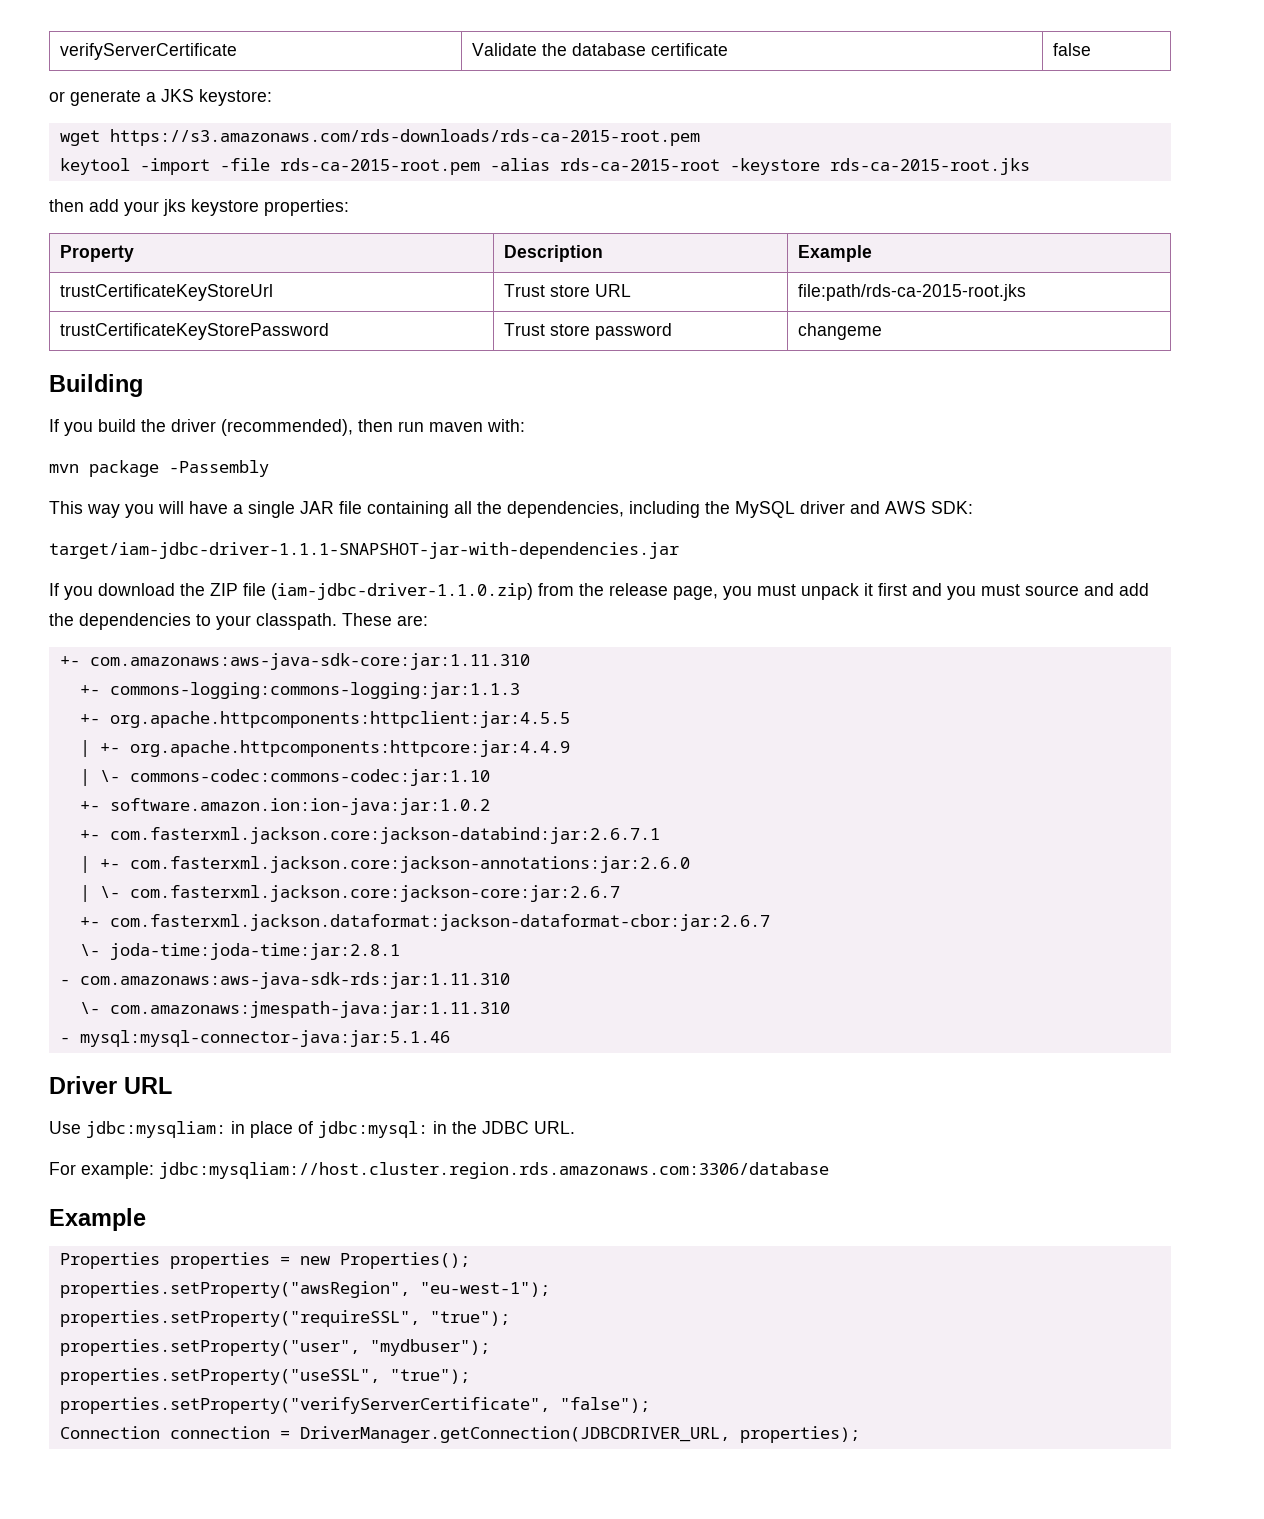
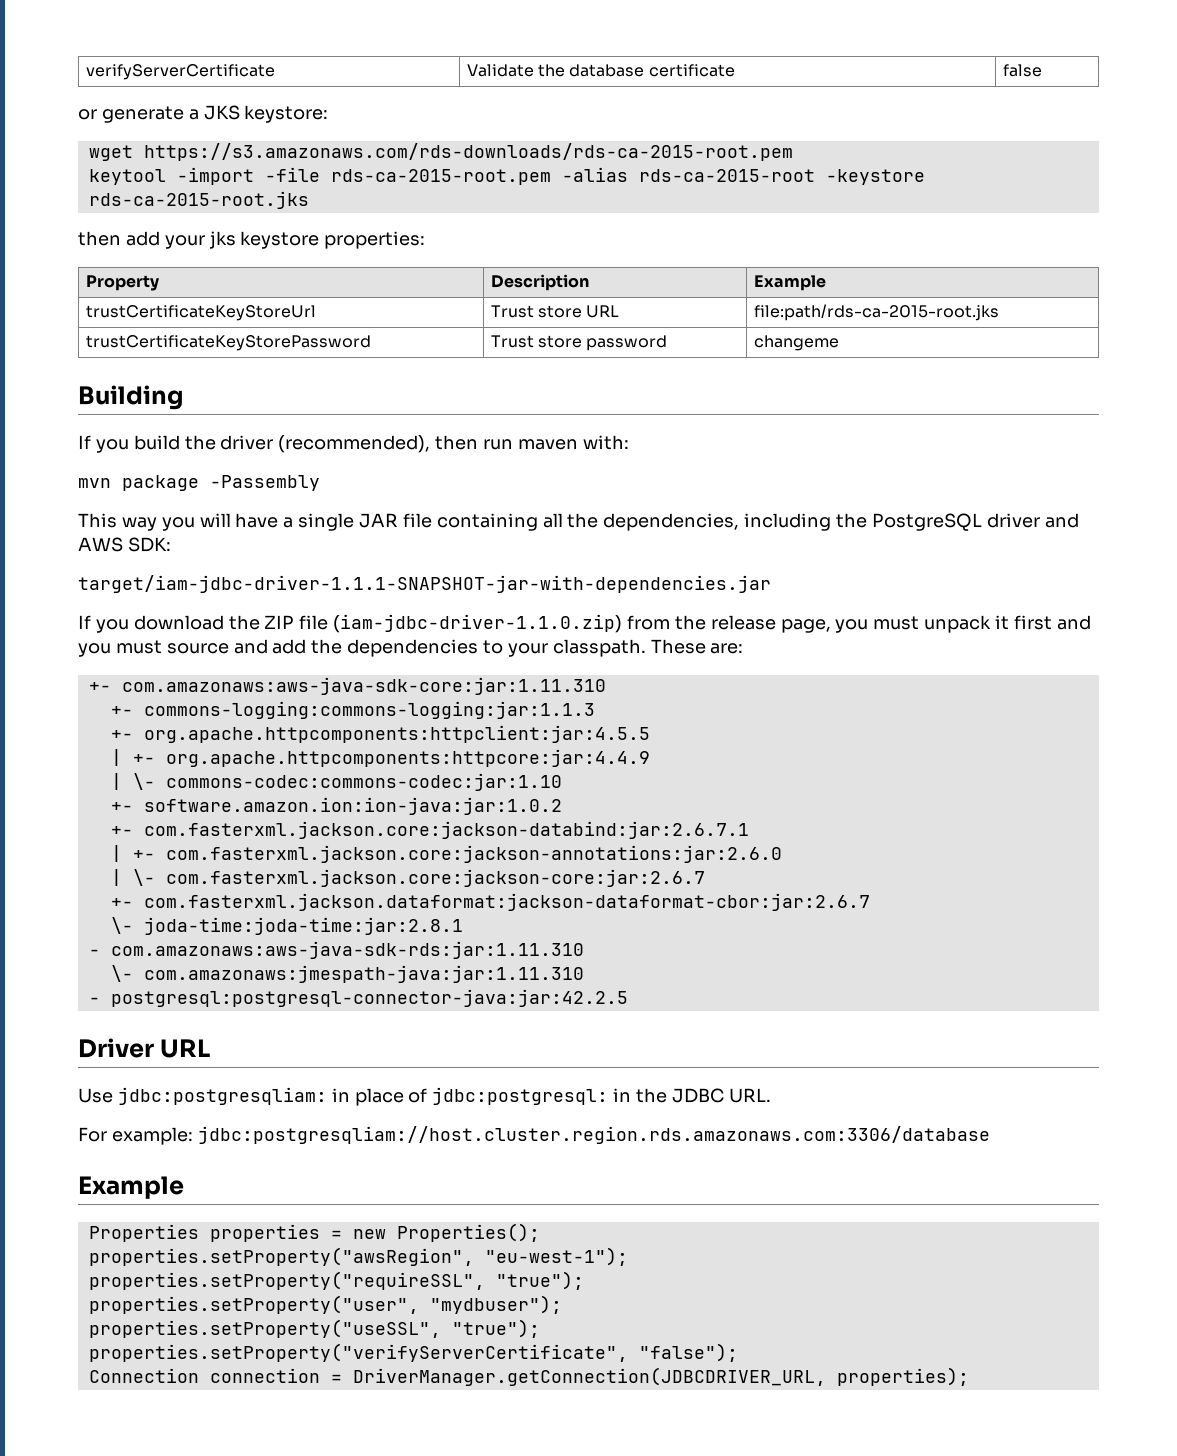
[735,501,795,518] MySQL -> [871,513,982,531] PostgreSQL
[79,1030,450,1047] mysql:mysql-connector-java:jar:5.1.46 -> [110,989,628,1007] postgresql:postgresql-connector-java:jar:42.2.5
[86,1121,226,1138] jdbc:mysqliam: -> [117,1087,327,1105] jdbc:postgresqliam:
[318,1121,428,1138] jdbc:mysql: -> [432,1087,609,1105] jdbc:postgresql:
[159,1162,829,1179] jdbc:mysqliam://host.cluster.region.rds.amazonaws.com:3306/database -> [197,1126,990,1144] jdbc:postgresqliam://host.cluster.region.rds.amazonaws.com:3306/database

